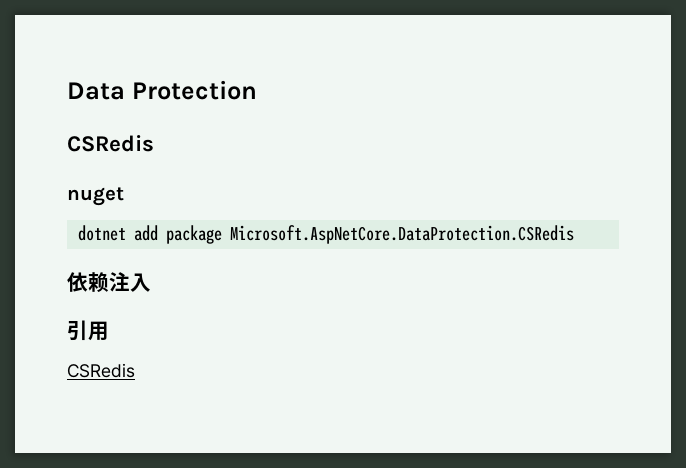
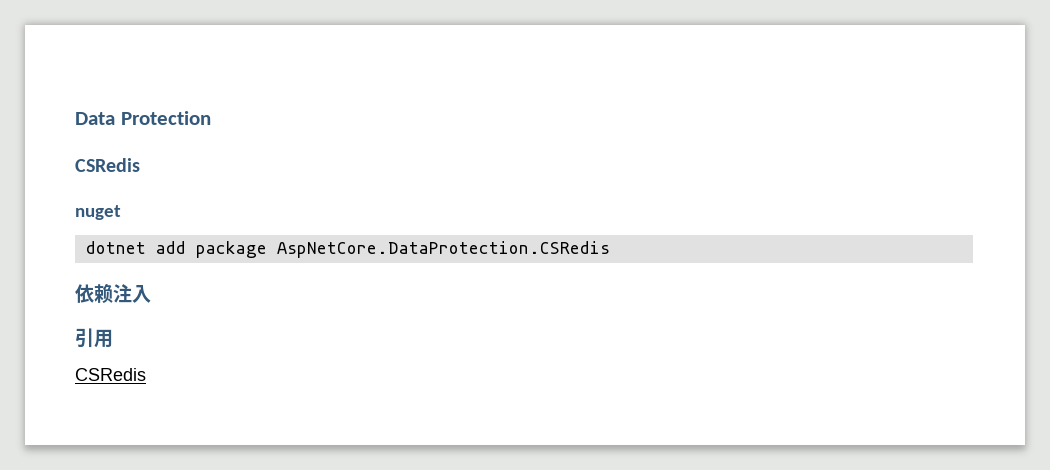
[229,225,574,244] Microsoft.AspNetCore.DataProtection.CSRedis -> [276,241,610,258] AspNetCore.DataProtection.CSRedis

